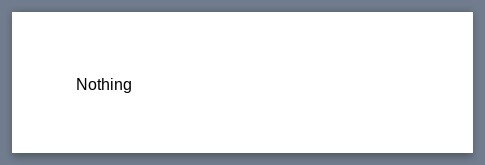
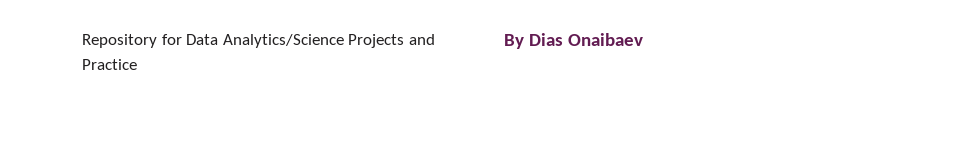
[76,78,132,93] Nothing -> [82,34,435,48] [82,59,137,70] [504,33,644,49] Repository for Data Analytics/Science Projects and Practice // By Dias Onaibaev

